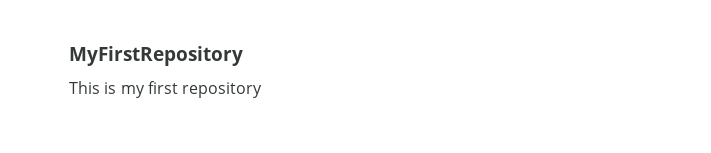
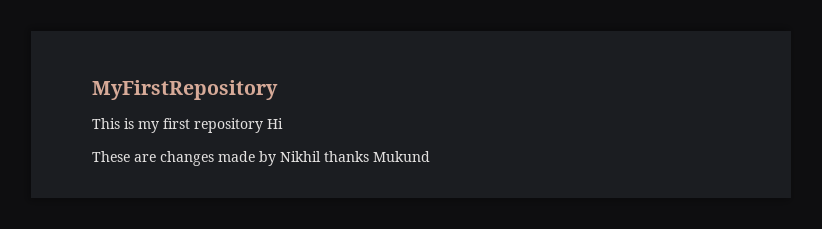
(263, 90) none -> [267,118,283,129] [92,151,430,166] Hi // These are changes made by Nikhil thanks Mukund

